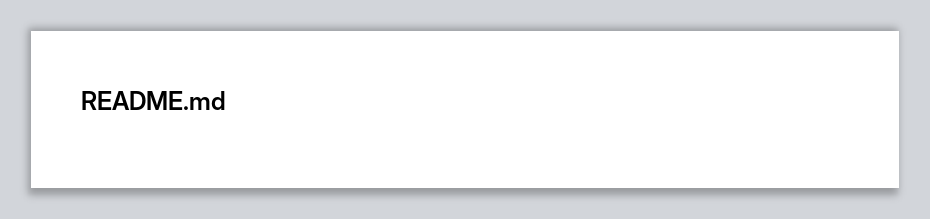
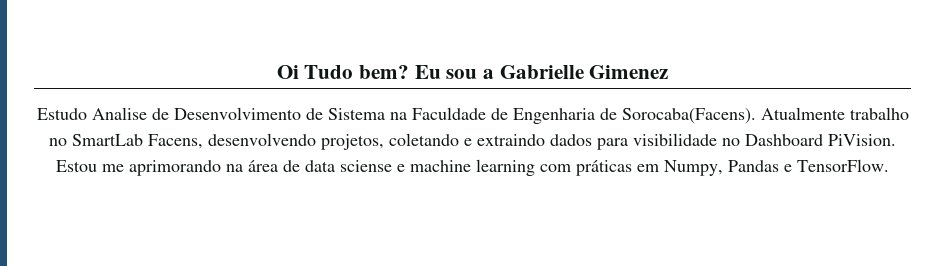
[81,91,226,110] README.md -> [276,65,669,79] [36,107,909,124] [49,133,896,150] [56,159,889,176] Oi Tudo bem? Eu sou a Gabrielle Gimenez // Estudo Analise de Desenvolvimento de Sistema na Faculdade de Engenharia de Sorocaba(Facens). Atualmente trabalho no SmartLab Facens, desenvolvendo projetos, coletando e extraindo dados para visibilidade no Dashboard PiVision. Estou me aprimorando na área de data sciense e machine learning com práticas em Numpy, Pandas e TensorFlow.

